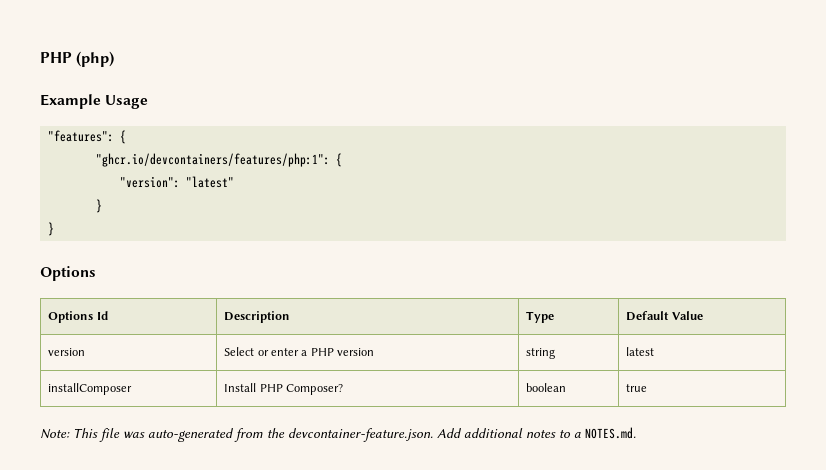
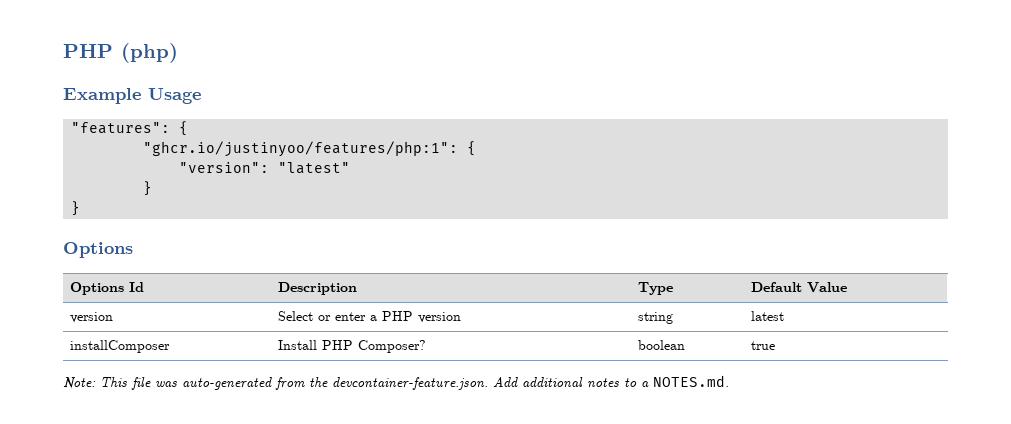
[96,153,331,167] "ghcr.io/devcontainers/features/php:1": -> [143,141,459,157] "ghcr.io/justinyoo/features/php:1":

